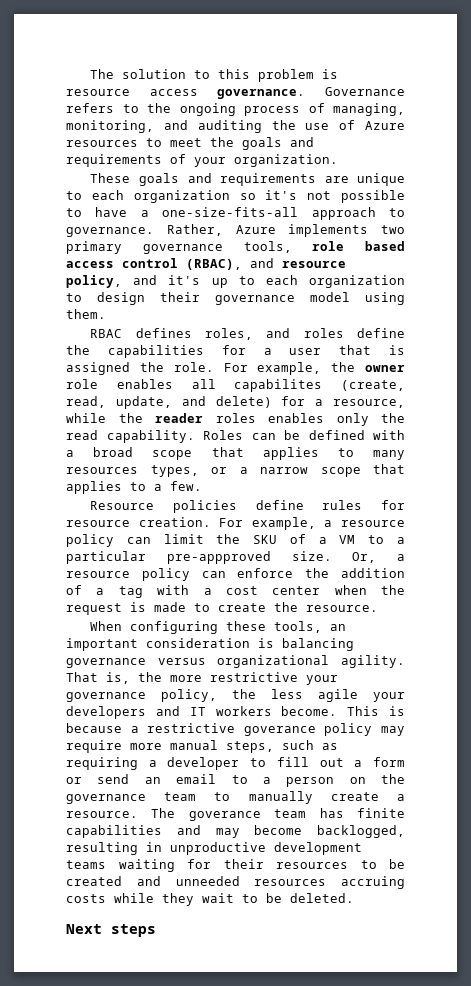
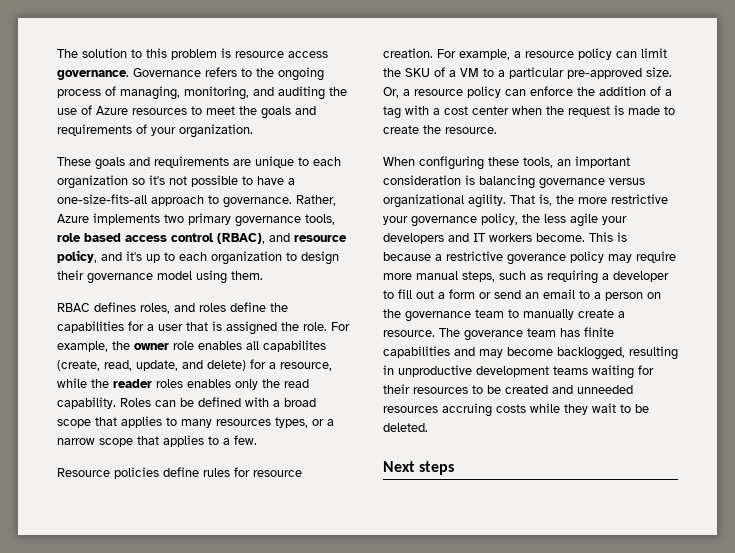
[166,551,271,564] pre-appproved -> [567,68,642,79] pre-approved

